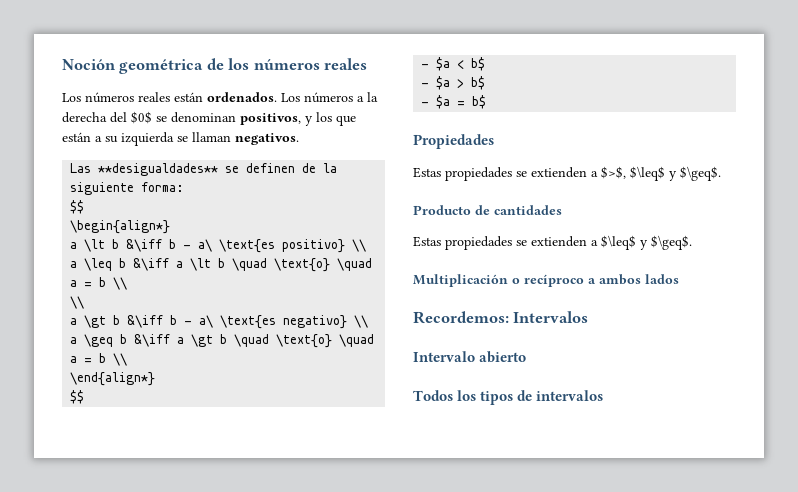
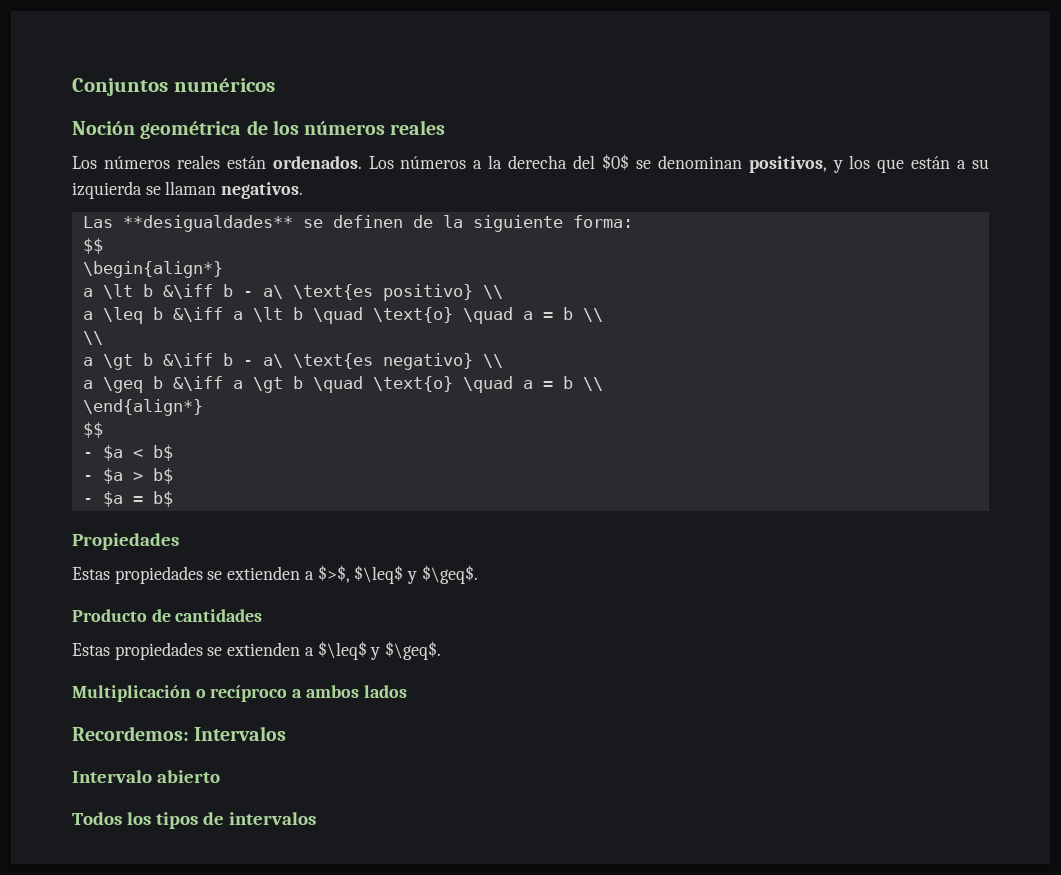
(62, 64) none -> [72,78,275,96] Conjuntos numéricos //

